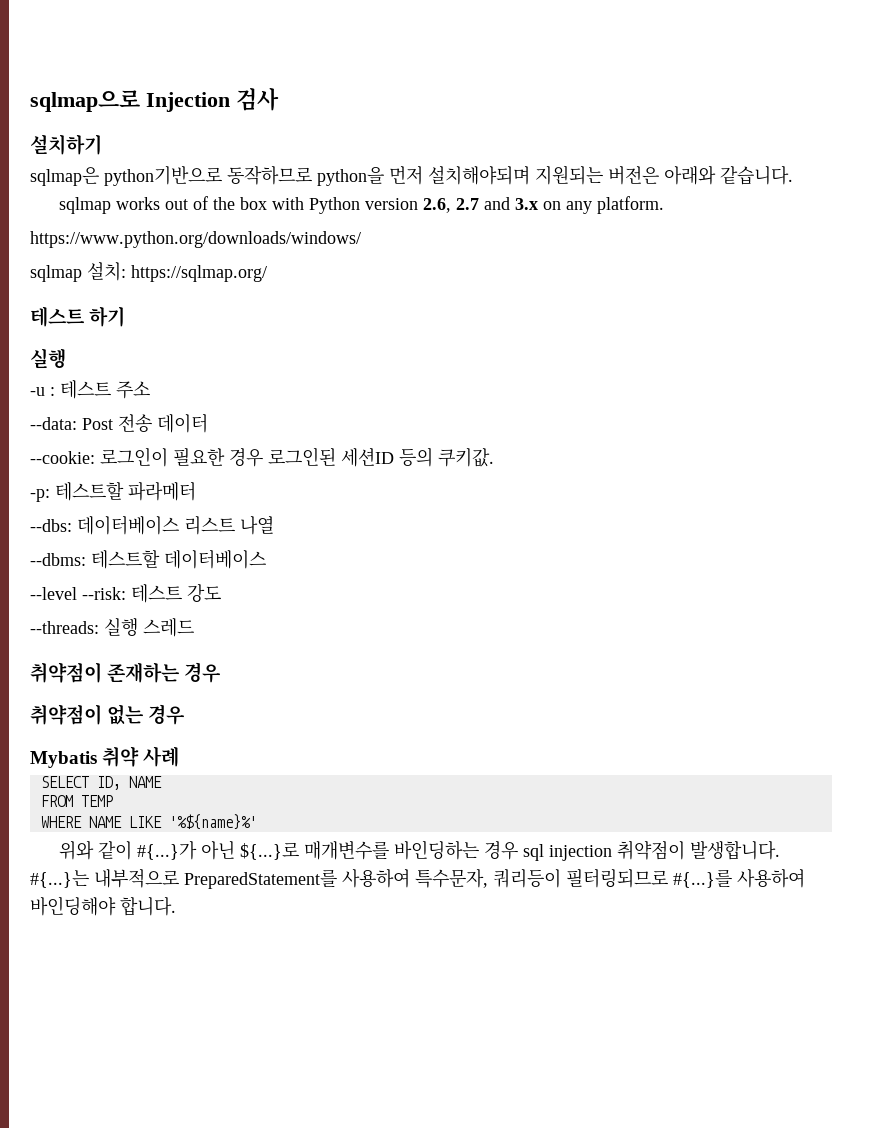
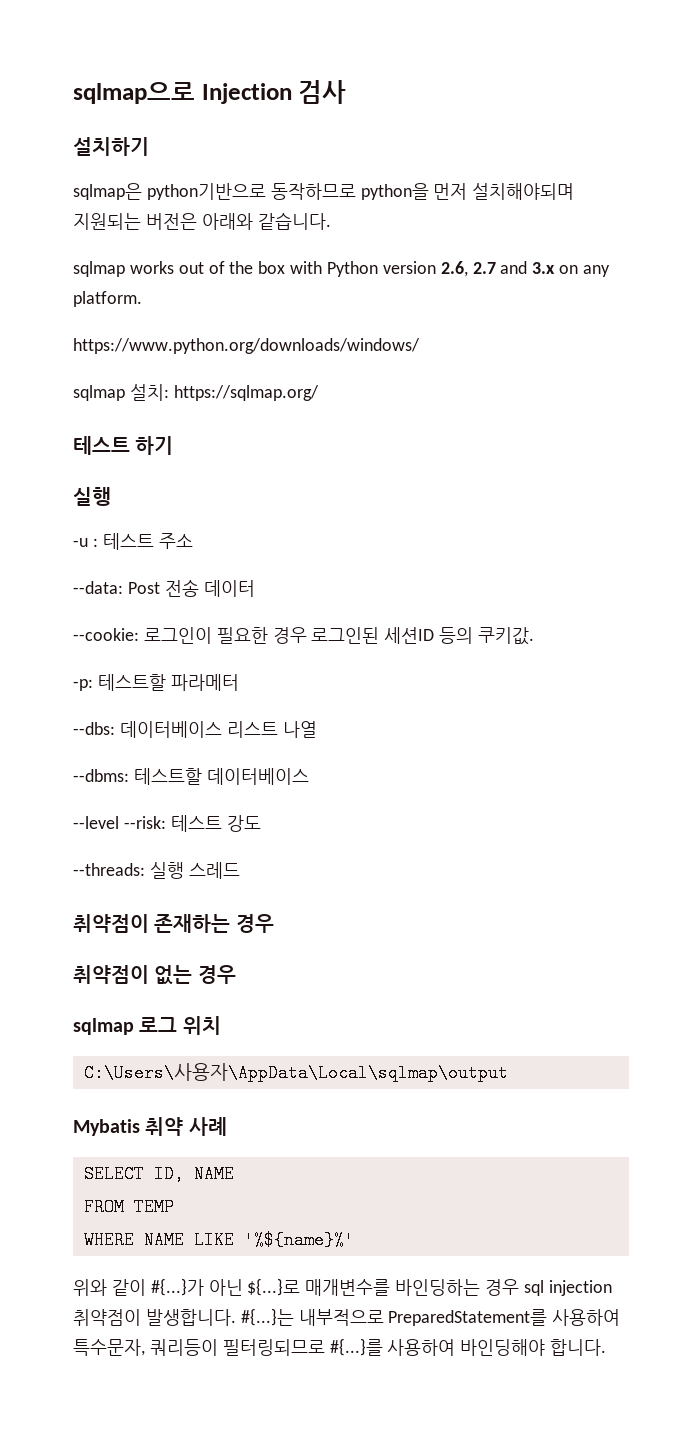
(186, 714) none -> [73,1016,221,1035] [83,1063,508,1082] // sqlmap 로그 위치 // C:\Users\사용자\AppData\Local\sqlmap\output

